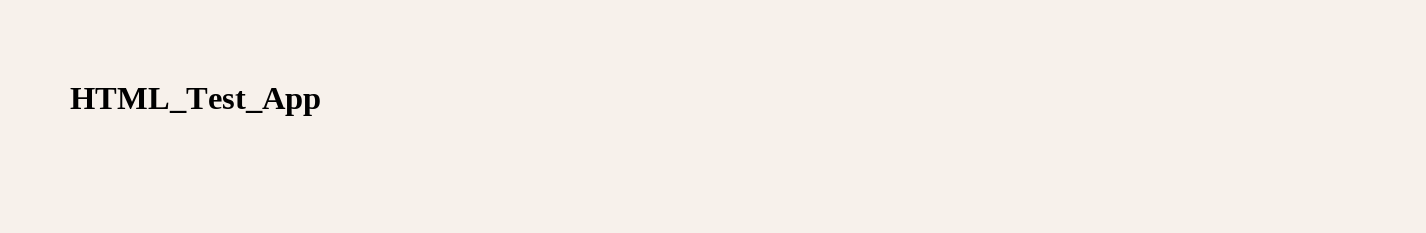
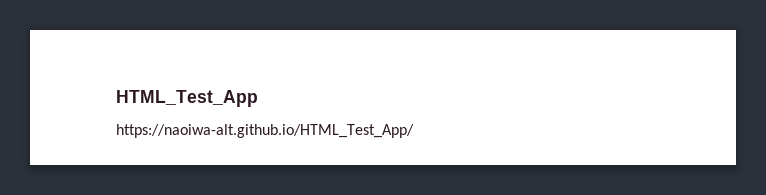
(321, 102) none -> [116,124,414,138] // https://naoiwa-alt.github.io/HTML_Test_App/

